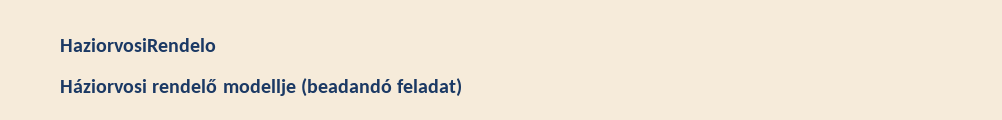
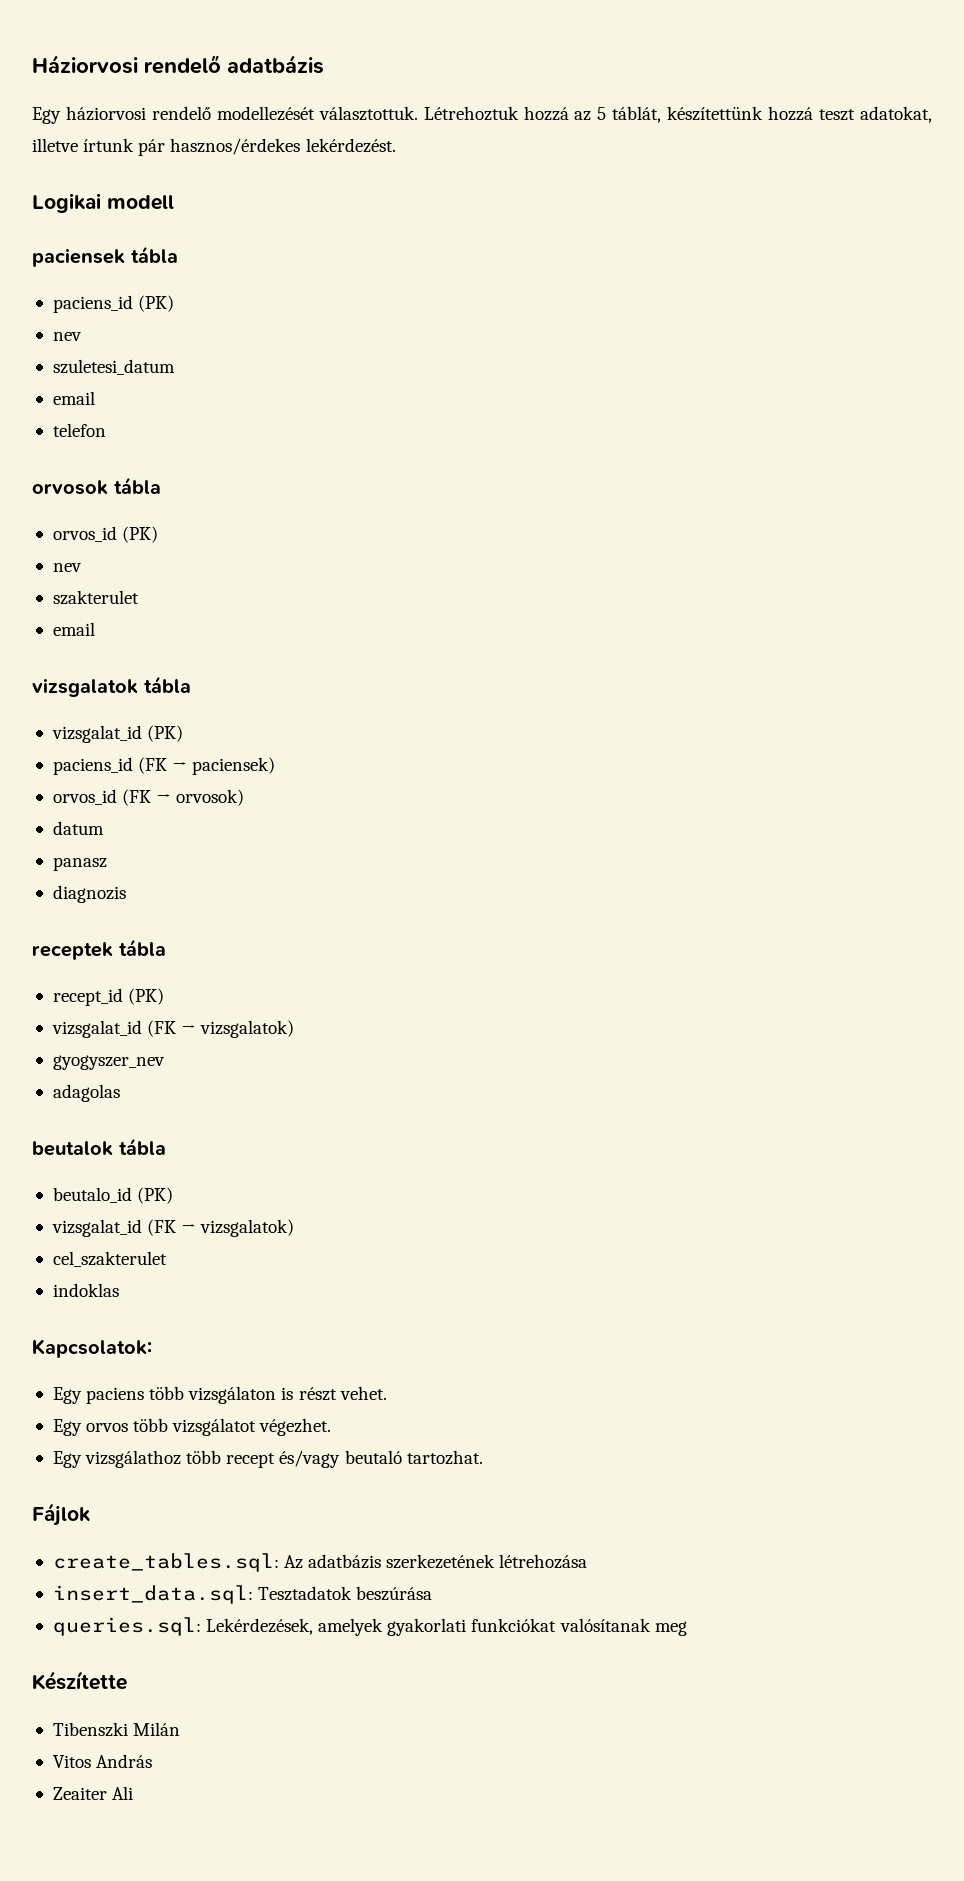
[60,38,216,52] HaziorvosiRendelo // -> (32, 64) none
[222,78,463,97] modellje (beadandó feladat) -> [227,55,324,74] [32,106,932,124] [32,138,396,156] [32,193,174,213] [32,246,178,267] [52,295,175,313] [52,332,82,341] [52,359,175,375] [52,391,95,405] [52,423,106,437] [32,477,161,495] [52,526,159,543] [52,563,82,572] [52,590,139,605] [52,622,95,636] [32,676,191,697] [51,725,184,743] [52,757,276,775] [52,789,245,806] [52,821,104,835] [52,857,107,871] [52,885,126,903] [32,939,166,960] [52,988,165,1006] [51,1020,295,1038] [52,1055,165,1070] [52,1084,120,1102] [32,1138,166,1156] [52,1187,174,1204] [51,1219,295,1237] [52,1251,167,1267] [52,1283,119,1297] [32,1339,152,1358] [52,1386,387,1404] [52,1418,332,1436] [52,1450,483,1468] [32,1503,91,1526] [52,1553,588,1572] [52,1585,433,1604] [52,1617,687,1636] [32,1671,127,1690] [52,1722,181,1737] [52,1754,153,1768] [52,1786,134,1800] adatbázis // Egy háziorvosi rendelő modellezését választottuk. Létrehoztuk hozzá az 5 táblát, készítettünk hozzá teszt adatokat, illetve írtunk pár hasznos/érdekes lekérdezést. // Logikai modell // paciensek tábla // paciens_id (PK) // nev // szuletesi_datum // email // telefon // orvosok tábla // orvos_id (PK) // nev // szakterulet // email // vizsgalatok tábla // vizsgalat_id (PK) // paciens_id (FK → paciensek) // orvos_id (FK → orvosok) // datum // panasz // diagnozis // receptek tábla // recept_id (PK) // vizsgalat_id (FK → vizsgalatok) // gyogyszer_nev // adagolas // beutalok tábla // beutalo_id (PK) // vizsgalat_id (FK → vizsgalatok) // cel_szakterulet // indoklas // Kapcsolatok: // Egy paciens több vizsgálaton is részt vehet. // Egy orvos több vizsgálatot végezhet. // Egy vizsgálathoz több recept és/vagy beutaló tartozhat. // Fájlok // create_tables.sql: Az adatbázis szerkezetének létrehozása // insert_data.sql: Tesztadatok beszúrása // queries.sql: Lekérdezések, amelyek gyakorlati funkciókat valósítanak meg // Készítette // Tibenszki Milán // Vitos András // Zeaiter Ali

